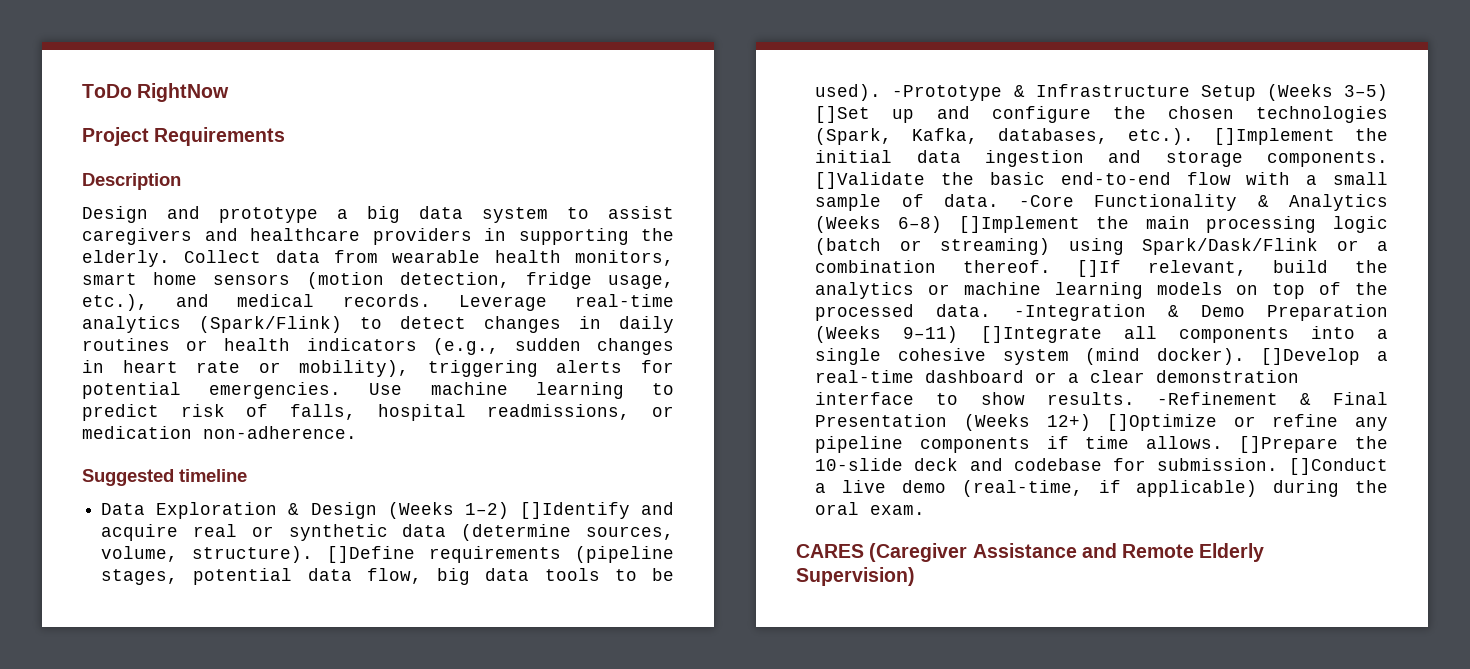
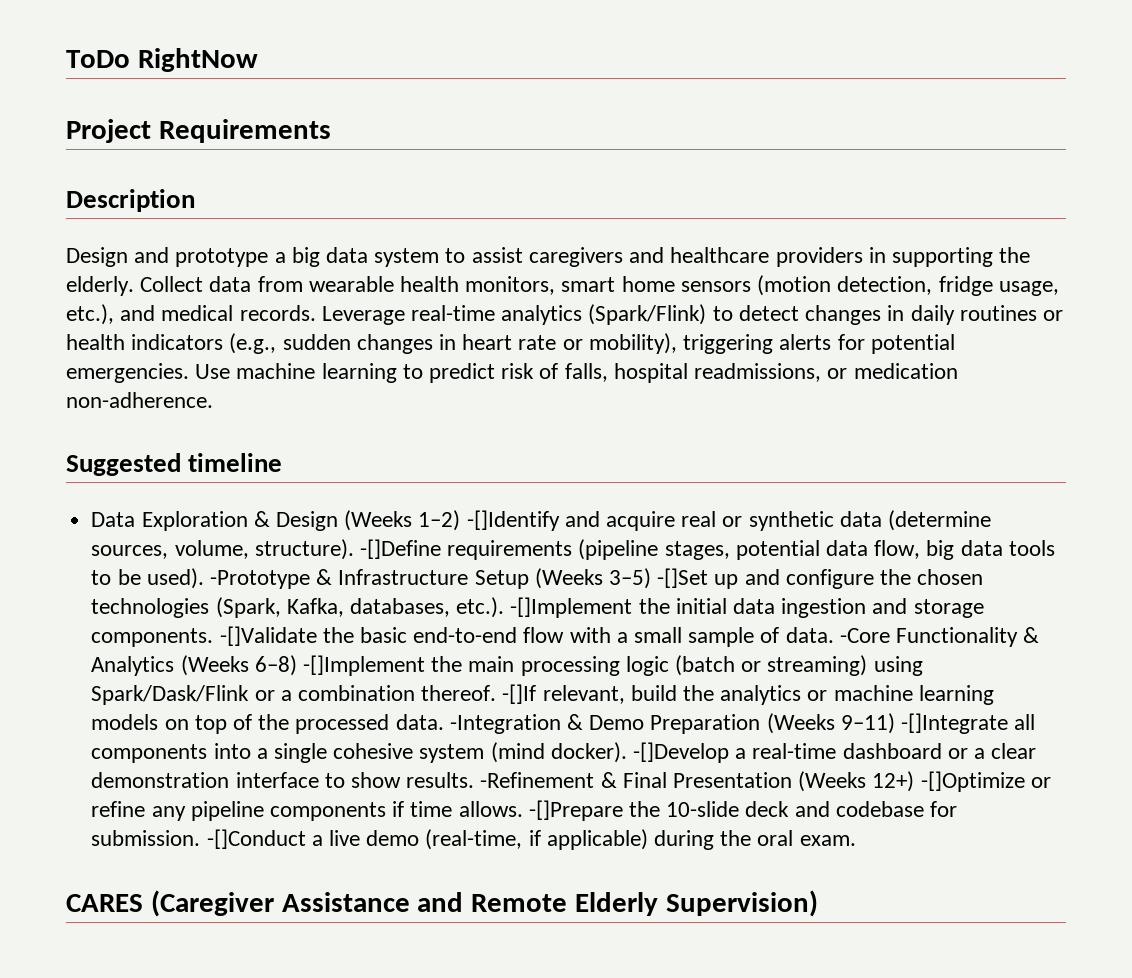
[519,502,630,519] []Identify -> [466,510,560,531] -[]Identify
[327,546,416,563] []Define -> [359,539,441,559] -[]Define
[815,106,871,123] []Set -> [657,568,709,588] -[]Set
[1214,128,1336,145] []Implement -> [510,597,633,618] -[]Implement
[815,172,926,189] []Validate -> [219,626,317,646] -[]Validate
[958,216,1080,233] []Implement -> [302,655,425,676] -[]Implement
[1077,260,1122,277] []If -> [502,684,537,704] -[]If
[980,326,1102,343] []Integrate -> [901,713,1009,734] -[]Integrate
[1261,348,1361,365] []Develop -> [632,742,729,763] -[]Develop
[1107,414,1218,431] []Optimize -> [920,771,1025,792] -[]Optimize
[1239,436,1339,453] []Prepare -> [528,800,623,821] -[]Prepare
[1289,458,1388,475] []Conduct -> [206,829,306,849] -[]Conduct

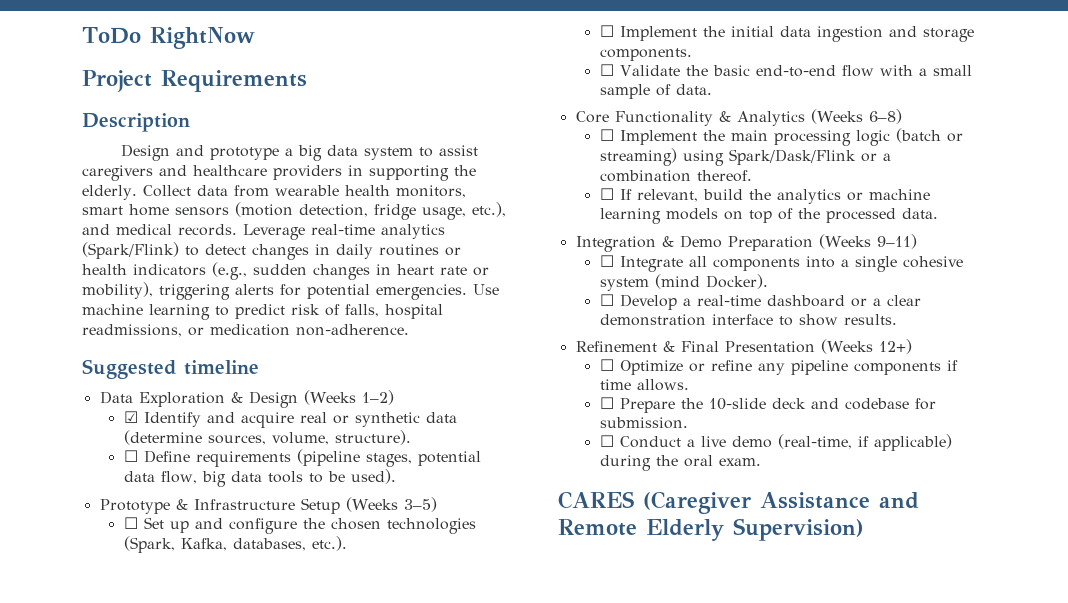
[466,510,560,531] -[]Identify -> [123,411,201,427] // ☑ Identify
[359,539,441,559] -[]Define -> [123,450,190,463] // ☐ Define
[209,570,310,589] -Prototype -> [99,499,170,514] // Prototype
[657,568,709,588] -[]Set -> [123,517,164,529] // ☐ Set
[510,597,633,618] -[]Implement -> [599,25,697,41] // ☐ Implement
[219,626,317,646] -[]Validate -> [599,64,680,76] // ☐ Validate
[839,628,890,643] -Core -> [575,111,609,123] // Core
[302,655,425,676] -[]Implement -> [599,129,697,145] // ☐ Implement
[502,684,537,704] -[]If -> [599,188,632,200] // ☐ If
[449,714,561,734] -Integration -> [575,236,656,252] // Integration
[901,713,1009,734] -[]Integrate -> [599,255,683,272] // ☐ Integrate
[550,742,729,763] docker). -[]Develop -> [705,274,768,289] [599,294,677,310] Docker). // ☐ Develop
[480,772,595,788] -Refinement -> [575,341,657,352] // Refinement
[920,771,1025,792] -[]Optimize -> [599,359,683,375] // ☐ Optimize
[528,800,623,821] -[]Prepare -> [599,397,675,413] // ☐ Prepare
[206,829,306,849] -[]Conduct -> [599,435,681,448] // ☐ Conduct

